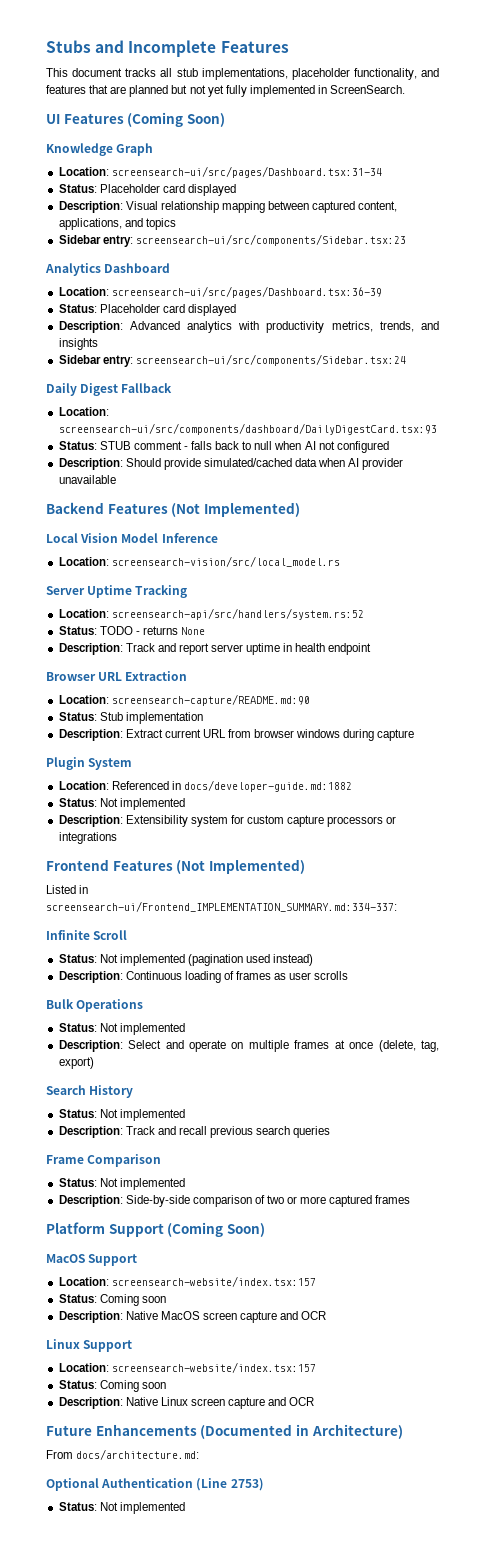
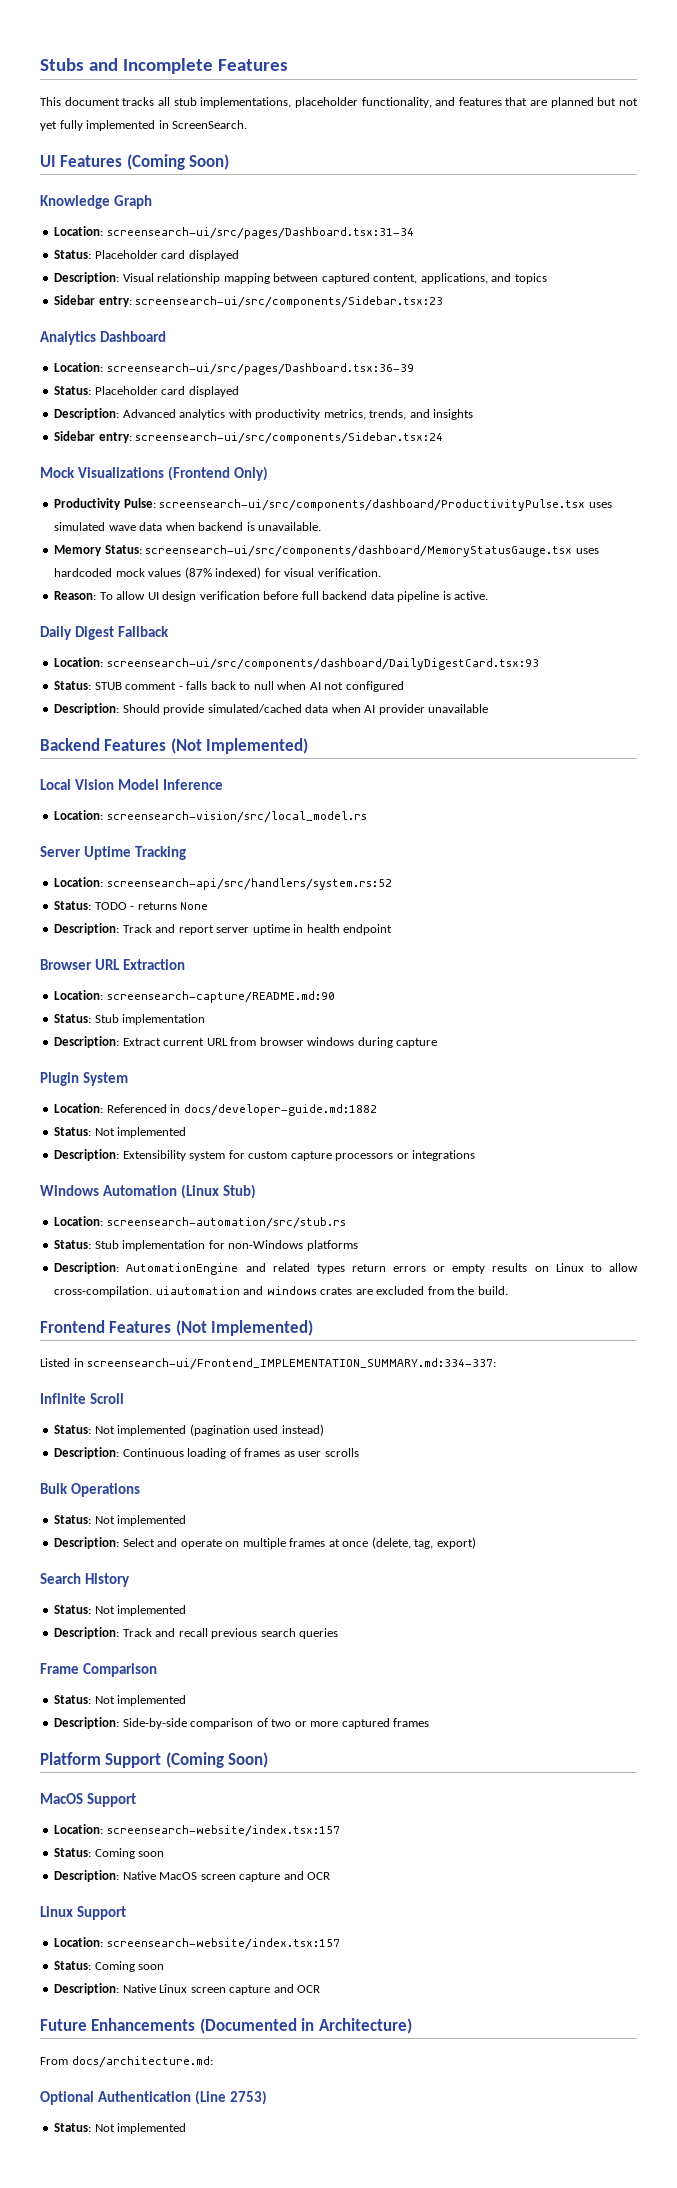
(406, 360) none -> [40,466,268,481] [54,498,612,511] [54,522,322,531] [54,545,599,557] [54,567,381,579] [54,591,489,602] // Mock Visualizations (Frontend Only) // Productivity Pulse: screensearch-ui/src/components/dashboard/ProductivityPulse.tsx uses simulated wave data when backend is unavailable. // Memory Status: screensearch-ui/src/components/dashboard/MemoryStatusGauge.tsx uses hardcoded mock values (87% indexed) for visual verification. // Reason: To allow UI design verification before full backend data pipeline is active.
(117, 838) none -> [40,1184,256,1199] [54,1216,346,1229] [54,1240,358,1251] [54,1262,639,1275] [54,1286,508,1297] // Windows Automation (Linux Stub) // Location: screensearch-automation/src/stub.rs // Status: Stub implementation for non-Windows platforms // Description: AutomationEngine and related types return errors or empty results on Linux to allow cross-compilation. uiautomation and windows crates are excluded from the build.

